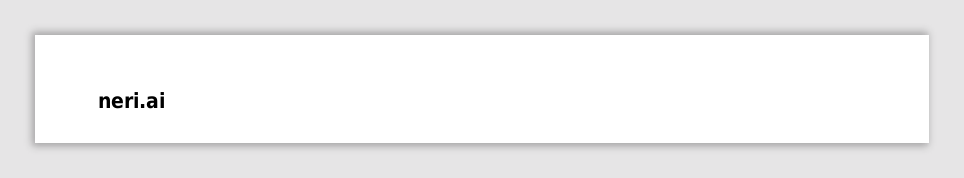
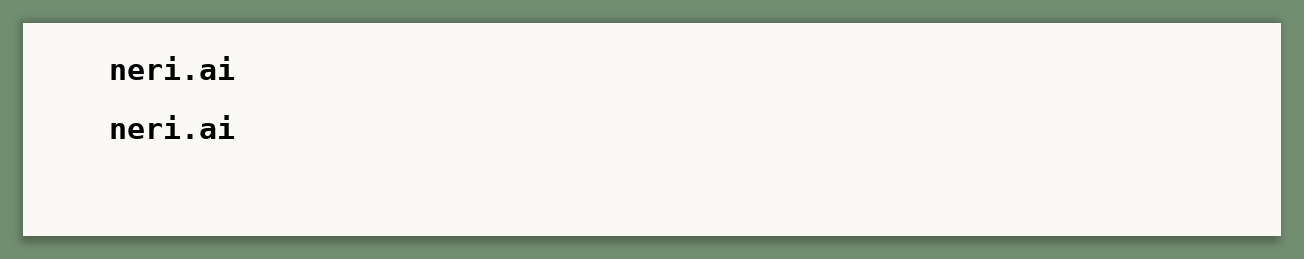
[98,92,165,109] neri.ai -> [109,56,235,80] [109,115,235,139] neri.ai // neri.ai

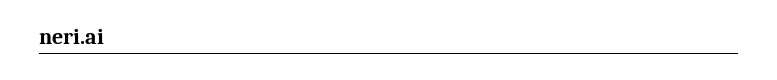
[109,56,235,80] [109,115,235,139] neri.ai // neri.ai -> [39,29,104,44] neri.ai

